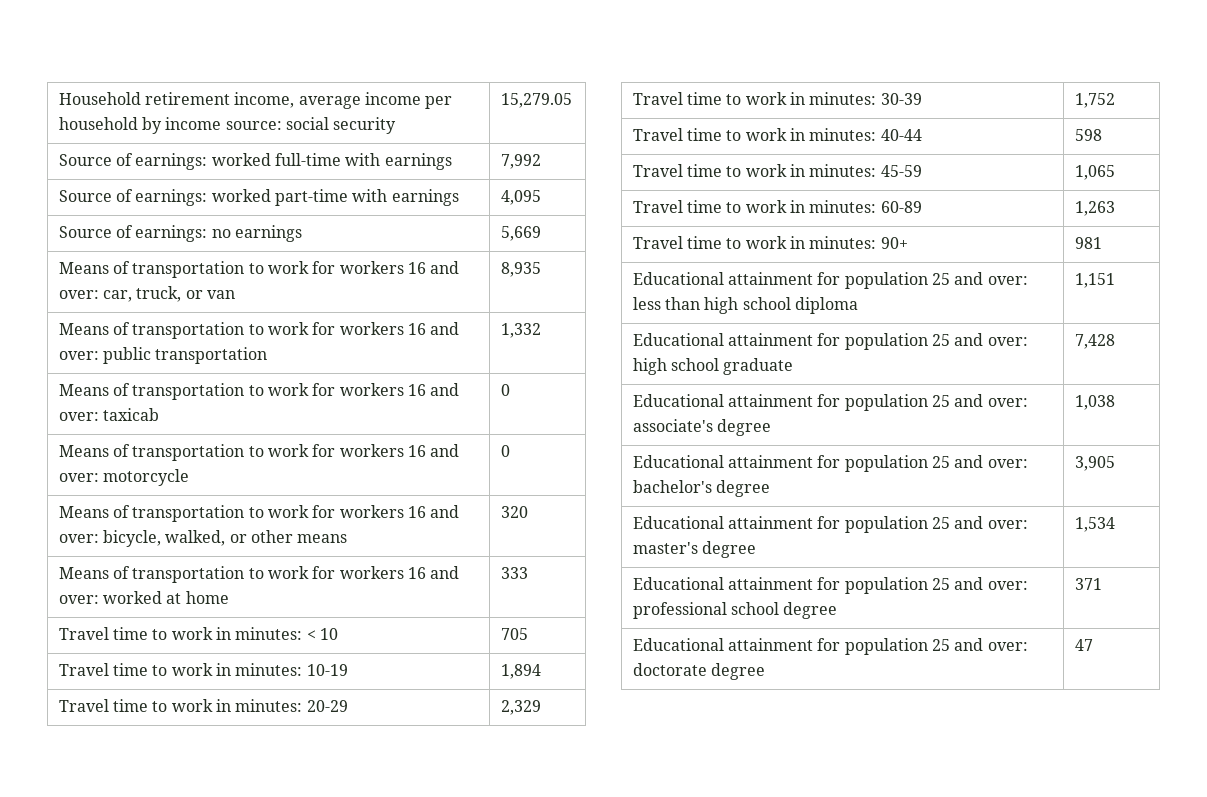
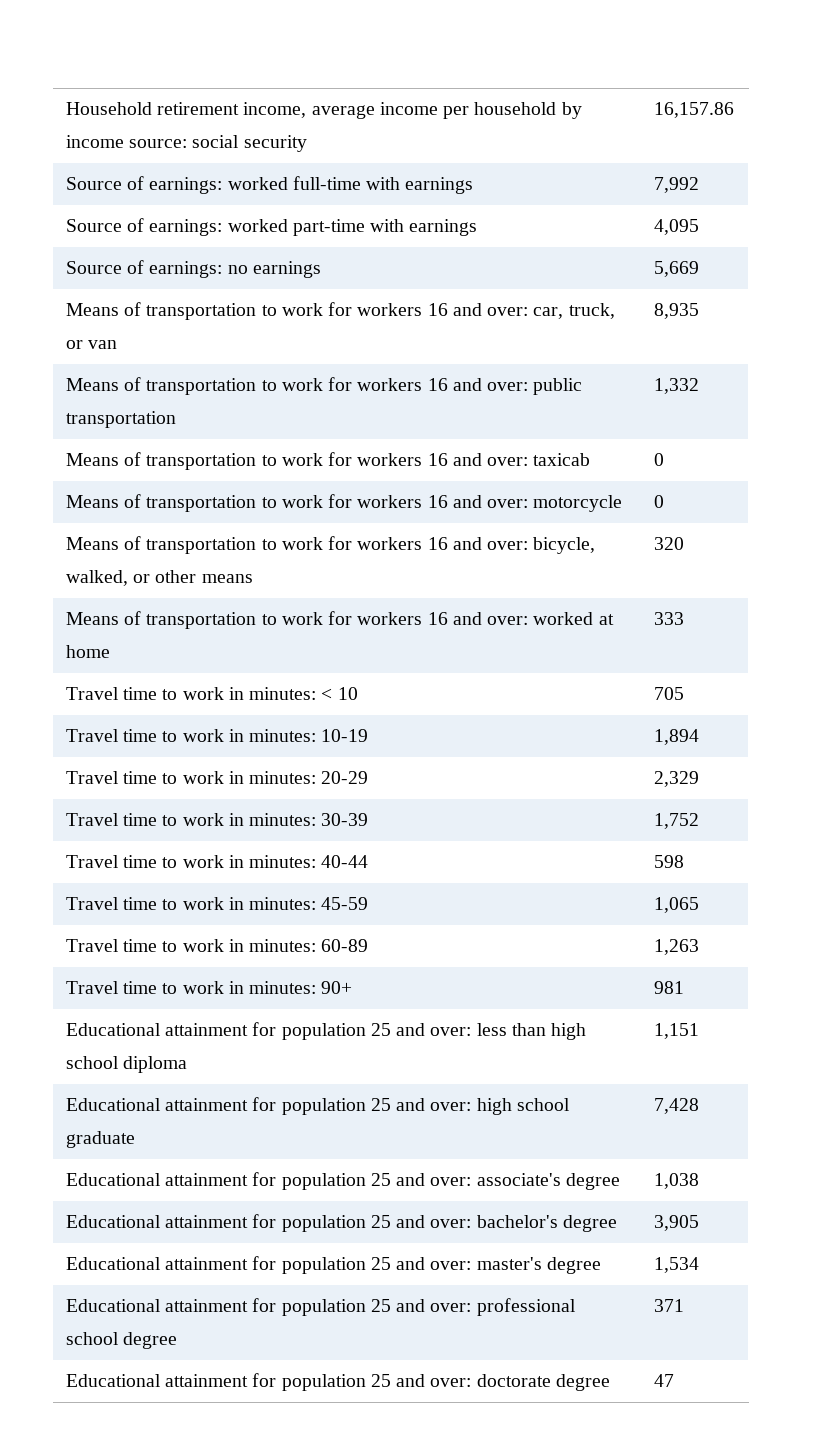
[500,93,572,108] 15,279.05 -> [653,102,734,118] 16,157.86

